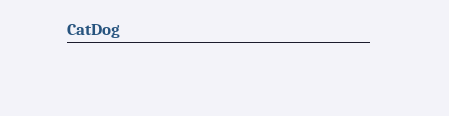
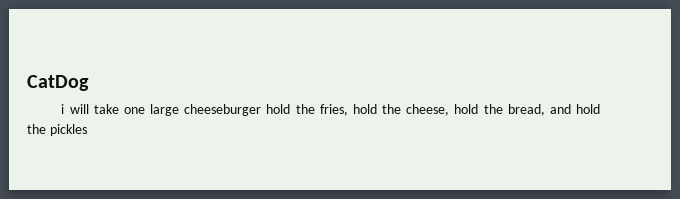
(120, 31) none -> [61,104,600,116] [27,124,87,136] // i will take one large cheeseburger hold the fries, hold the cheese, hold the bread, and hold the pickles

